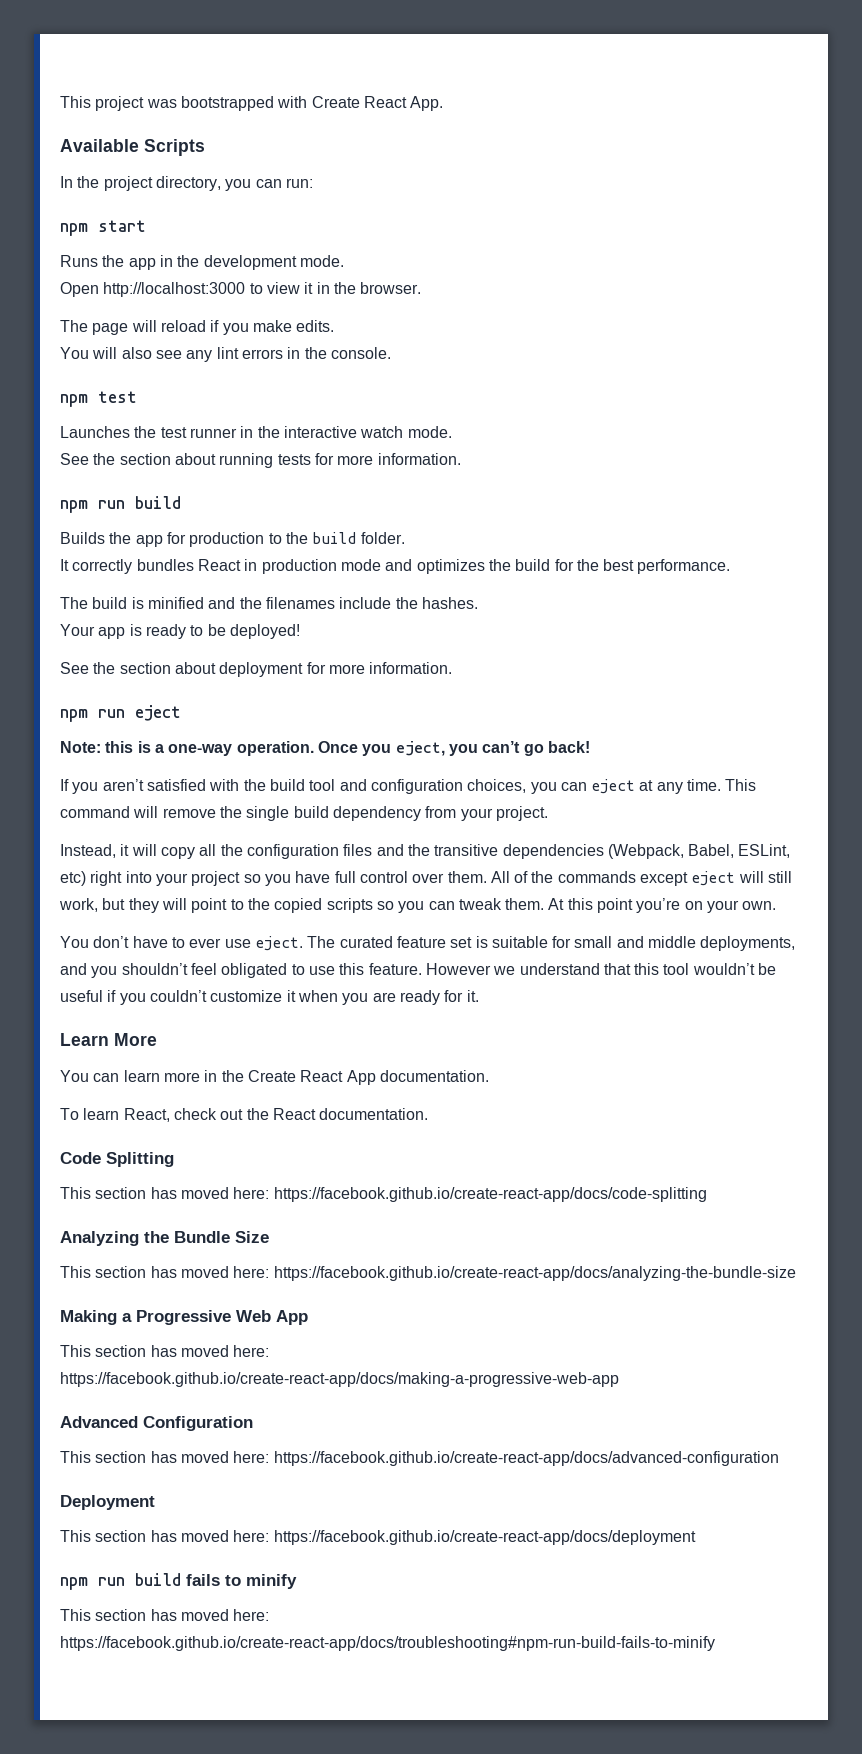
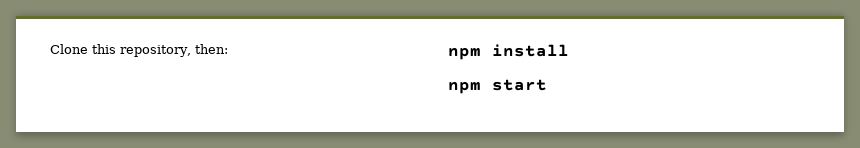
[60,96,444,111] [60,139,205,156] [60,176,313,191] [60,220,146,236] [60,255,344,270] [60,282,422,297] [60,320,335,335] [60,347,391,362] [60,391,137,407] [60,426,452,438] [60,453,461,468] [60,496,181,513] [60,532,405,547] [60,559,731,574] [60,597,478,609] [60,624,300,639] [60,662,453,677] [60,705,181,722] [60,741,590,756] [60,779,757,794] [60,806,548,821] [60,844,791,859] [60,871,793,886] [59,898,777,913] [60,936,796,951] [60,963,777,978] [60,990,479,1005] [60,1033,157,1046] [60,1070,489,1085] [60,1108,429,1122] [60,1152,174,1167] [60,1187,707,1202] [60,1231,269,1246] [60,1266,796,1281] [60,1310,308,1325] [60,1345,270,1357] [60,1372,619,1387] [60,1416,253,1431] [60,1451,779,1466] [60,1495,155,1510] [60,1530,696,1545] [60,1573,297,1590] [60,1609,270,1621] [60,1636,715,1651] This project was bootstrapped with Create React App. // Available Scripts // In the project directory, you can run: // npm start // Runs the app in the development mode. // Open http://localhost:3000 to view it in the browser. // The page will reload if you make edits. // You will also see any lint errors in the console. // npm test // Launches the test runner in the interactive watch mode. // See the section about running tests for more information. // npm run build // Builds the app for production to the build folder. // It correctly bundles React in production mode and optimizes the build for the best performance. // The build is minified and the filenames include the hashes. // Your app is ready to be deployed! // See the section about deployment for more information. // npm run eject // Note: this is a one-way operation. Once you eject, you can’t go back! // If you aren’t satisfied with the build tool and configuration choices, you can eject at any time. This command will remove the single build dependency from your project. // Instead, it will copy all the configuration files and the transitive dependencies (Webpack, Babel, ESLint, etc) right into your project so you have full control over them. All of the commands except eject will still work, but they will point to the copied scripts so you can tweak them. At this point you’re on your own. // You don’t have to ever use eject. The curated feature set is suitable for small and middle deployments, and you shouldn’t feel obligated to use this feature. However we understand that this tool wouldn’t be useful if you couldn’t customize it when you are ready for it. // Learn More // You can learn more in the Create React App documentation. // To learn React, check out the React documentation. // Code Splitting // This section has moved here: https://facebook.github.io/create-react-app/docs/code-splitting // Analyzing the Bundle Size // This section has moved here: https://facebook.github.io/create-react-app/docs/analyzing-the-bundle-size // Making a Progressive Web App // This section has moved here: https://facebook.github.io/create-react-app/docs/making-a-progressive-web-app // Advanced Configuration // This section has moved here: https://facebook.github.io/create-react-app/docs/advanced-configuration // Deployment // This section has moved here: https://facebook.github.io/create-react-app/docs/deployment // npm run build fails to minify // This section has moved here: https://facebook.github.io/create-react-app/docs/troubleshooting#npm-run-build-fails-to-minify -> [50,44,228,57] [448,44,569,60] [448,79,547,94] Clone this repository, then: // npm install // npm start

